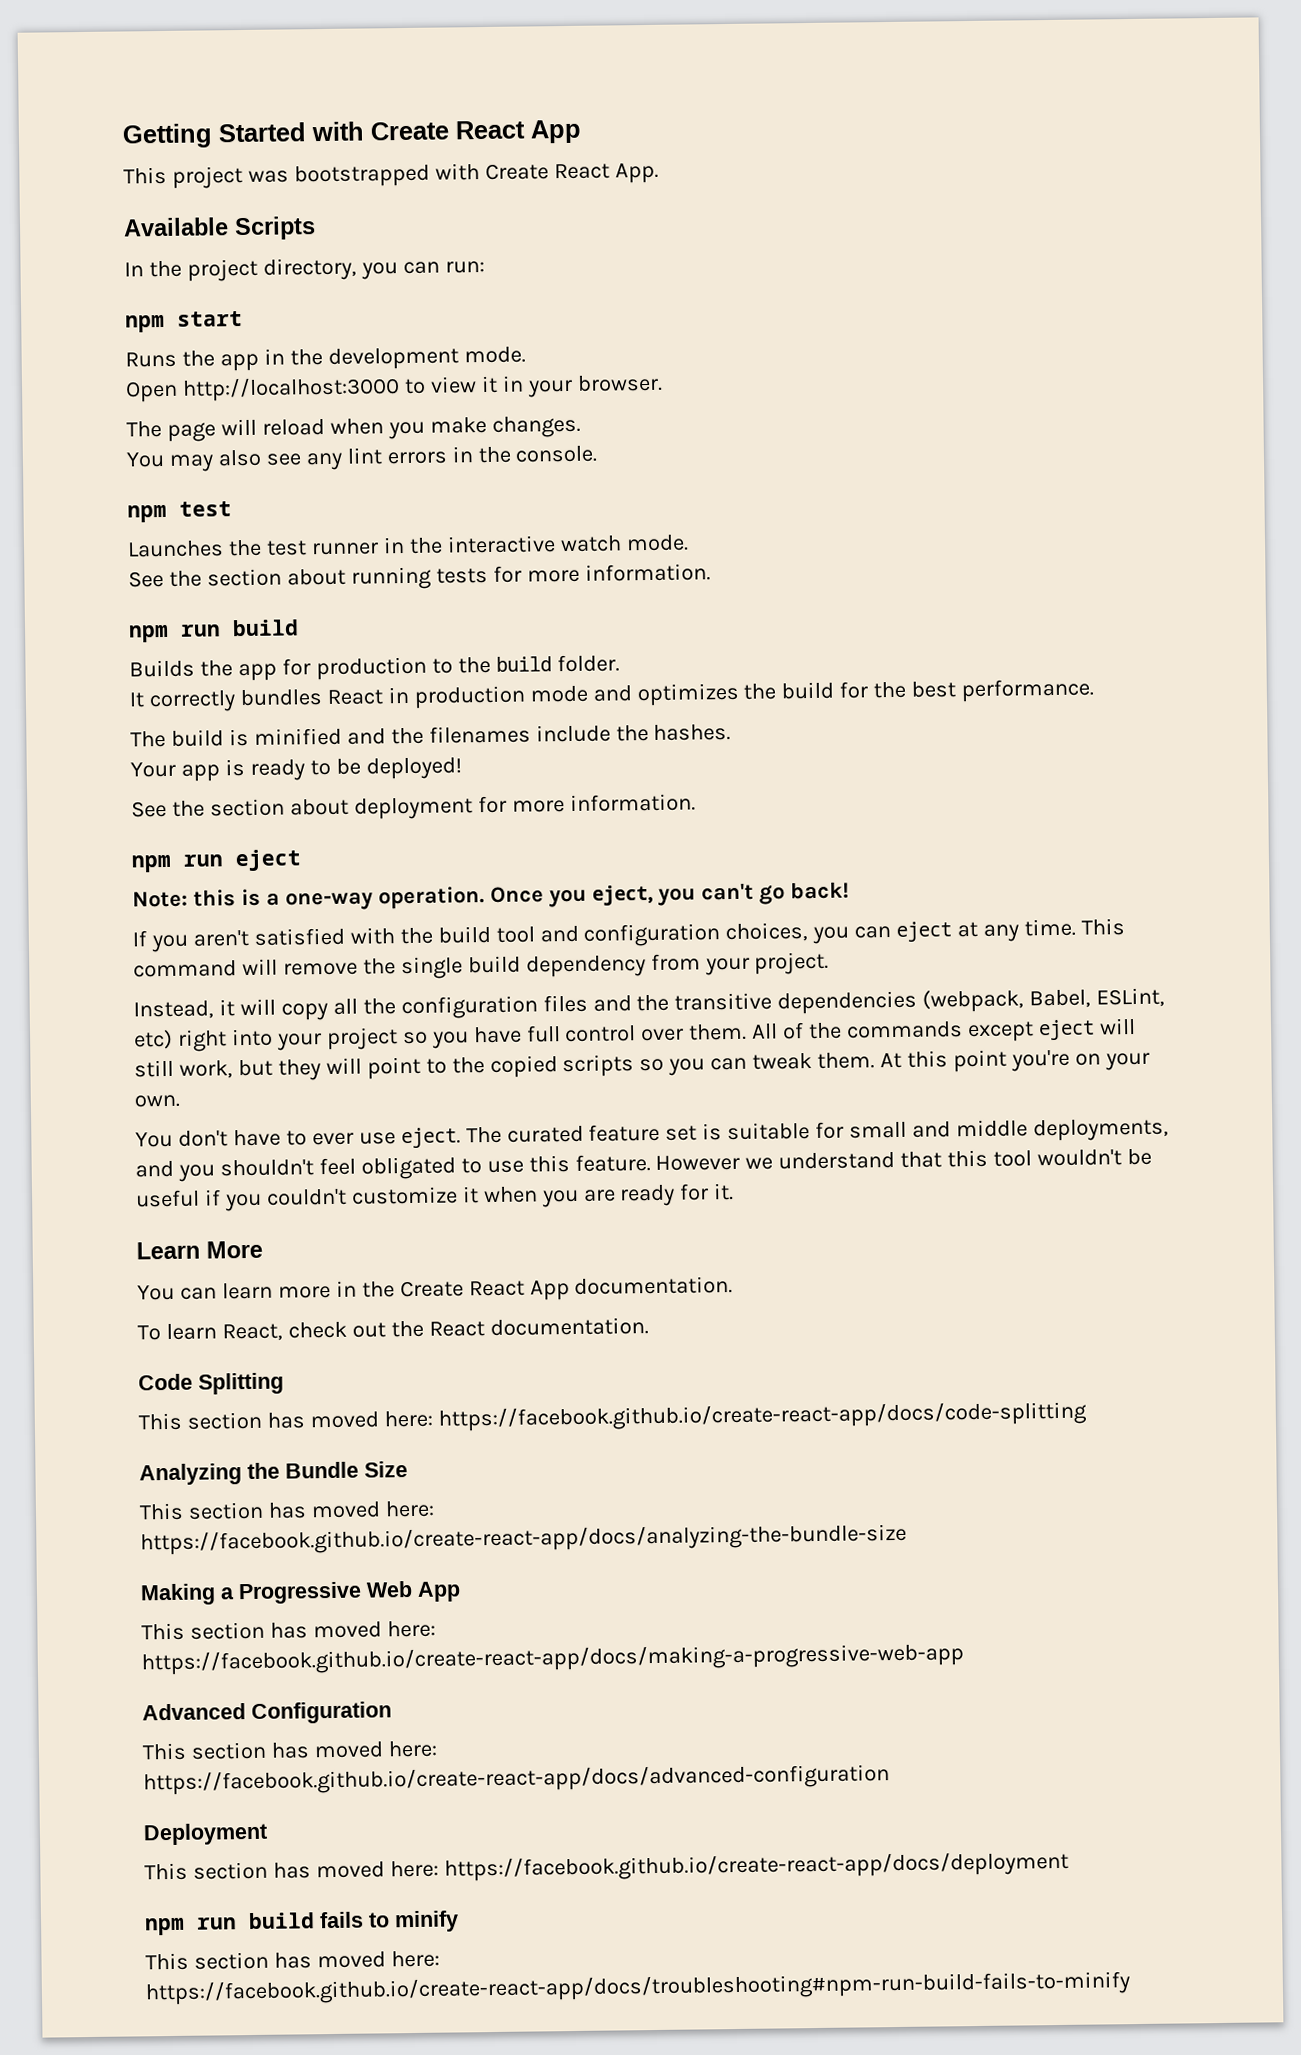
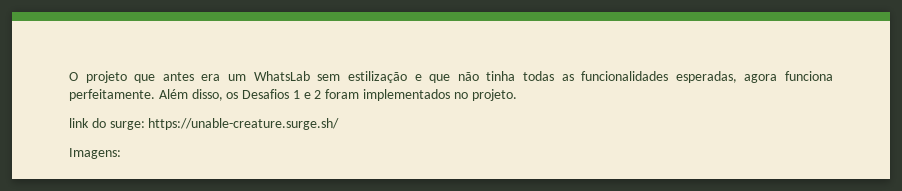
[122,119,582,149] [123,162,659,189] [123,216,316,241] [124,257,485,282] [125,311,243,333] [125,346,526,372] [125,374,663,403] [126,415,581,442] [126,445,598,472] [127,501,232,523] [127,534,689,558] [128,563,711,590] [128,619,299,643] [129,654,620,682] [129,678,1095,713] [130,723,732,748] [130,757,462,782] [131,793,696,820] [131,849,302,873] [132,881,850,911] [132,918,1125,953] [133,951,830,980] [133,987,1166,1021] [133,1017,1136,1052] [134,1049,1150,1081] [134,1094,180,1108] [135,1118,1169,1149] [135,1148,1153,1182] [135,1182,735,1212] [136,1240,263,1260] [137,1275,734,1301] [137,1317,649,1342] [138,1372,284,1395] [138,1400,1087,1432] [139,1461,408,1486] [139,1500,435,1521] [140,1522,907,1556] [140,1580,461,1606] [141,1620,436,1641] [141,1642,964,1676] [142,1701,392,1724] [142,1740,438,1761] [143,1763,890,1796] [143,1822,268,1846] [144,1850,1069,1882] [144,1910,459,1936] [145,1950,440,1971] [145,1970,1131,2006] Getting Started with Create React App // This project was bootstrapped with Create React App. // Available Scripts // In the project directory, you can run: // npm start // Runs the app in the development mode. // Open http://localhost:3000 to view it in your browser. // The page will reload when you make changes. // You may also see any lint errors in the console. // npm test // Launches the test runner in the interactive watch mode. // See the section about running tests for more information. // npm run build // Builds the app for production to the build folder. // It correctly bundles React in production mode and optimizes the build for the best performance. // The build is minified and the filenames include the hashes. // Your app is ready to be deployed! // See the section about deployment for more information. // npm run eject // Note: this is a one-way operation. Once you eject, you can't go back! // If you aren't satisfied with the build tool and configuration choices, you can eject at any time. This command will remove the single build dependency from your project. // Instead, it will copy all the configuration files and the transitive dependencies (webpack, Babel, ESLint, etc) right into your project so you have full control over them. All of the commands except eject will still work, but they will point to the copied scripts so you can tweak them. At this point you're on your own. // You don't have to ever use eject. The curated feature set is suitable for small and middle deployments, and you shouldn't feel obligated to use this feature. However we understand that this tool wouldn't be useful if you couldn't customize it when you are ready for it. // Learn More // You can learn more in the Create React App documentation. // To learn React, check out the React documentation. // Code Splitting // This section has moved here: https://facebook.github.io/create-react-app/docs/code-splitting // Analyzing the Bundle Size // This section has moved here: https://facebook.github.io/create-react-app/docs/analyzing-the-bundle-size // Making a Progressive Web App // This section has moved here: https://facebook.github.io/create-react-app/docs/making-a-progressive-web-app // Advanced Configuration // This section has moved here: https://facebook.github.io/create-react-app/docs/advanced-configuration // Deployment // This section has moved here: https://facebook.github.io/create-react-app/docs/deployment // npm run build fails to minify // This section has moved here: https://facebook.github.io/create-react-app/docs/troubleshooting#npm-run-build-fails-to-minify -> [69,71,833,83] [69,89,517,101] [69,118,340,130] [69,148,121,159] O projeto que antes era um WhatsLab sem estilização e que não tinha todas as funcionalidades esperadas, agora funciona perfeitamente. Além disso, os Desafios 1 e 2 foram implementados no projeto. // link do surge: https://unable-creature.surge.sh/ // Imagens:

